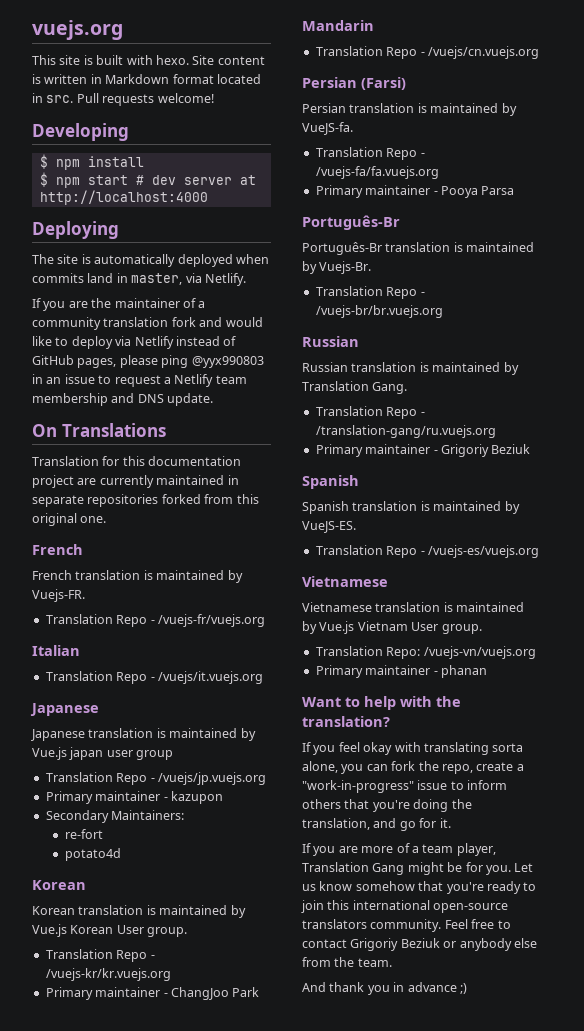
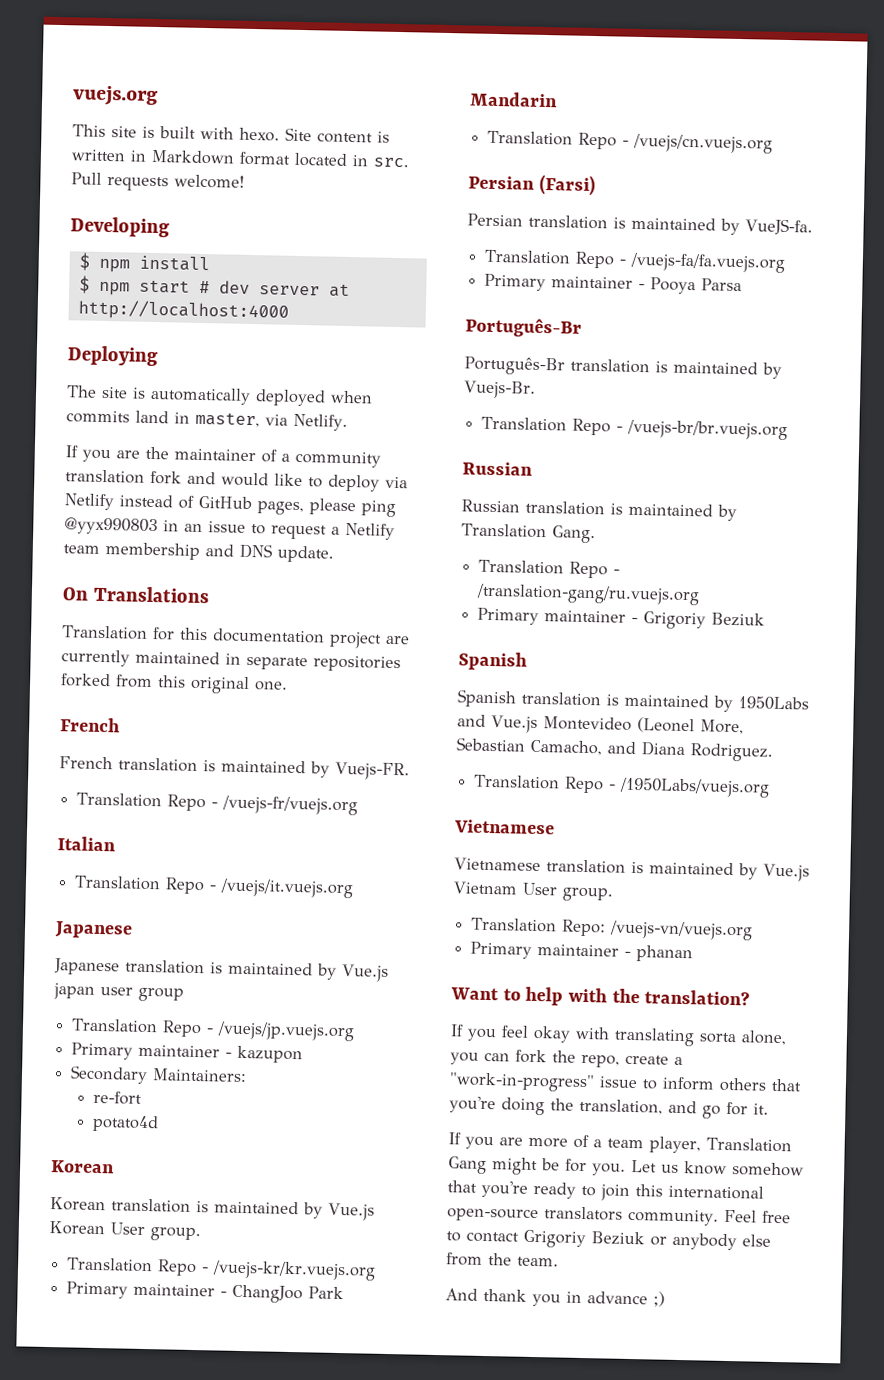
[302,521,356,533] [315,545,539,558] VueJS-ES. // Translation Repo - /vuejs-es/vuejs.org -> [738,696,809,711] [457,714,744,735] [456,737,773,762] [473,774,771,798] 1950Labs and Vue.js Montevideo (Leonel More, Sebastian Camacho, and Diana Rodriguez. // Translation Repo - /1950Labs/vuejs.org

